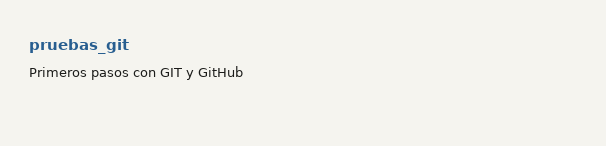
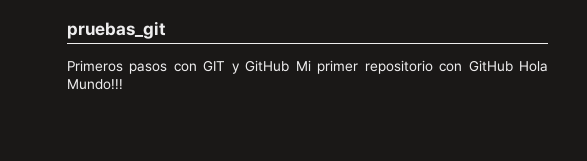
(243, 71) none -> [295,60,548,74] [67,79,123,90] Mi primer repositorio con GitHub Hola Mundo!!!

